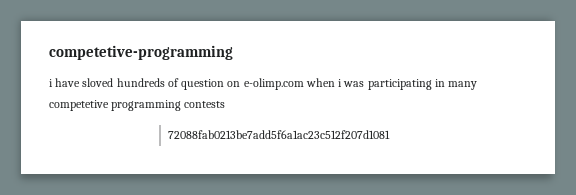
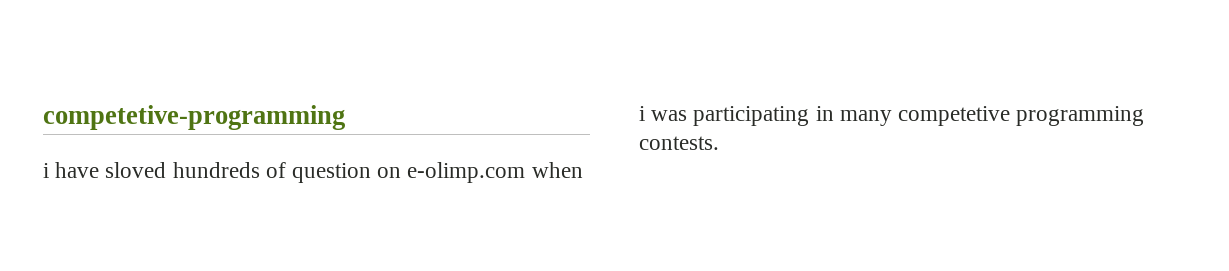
[184,101,226,108] [167,130,390,139] contests // 72088fab0213be7add5f6a1ac23c512f207d1081 -> [639,136,719,150] contests.

